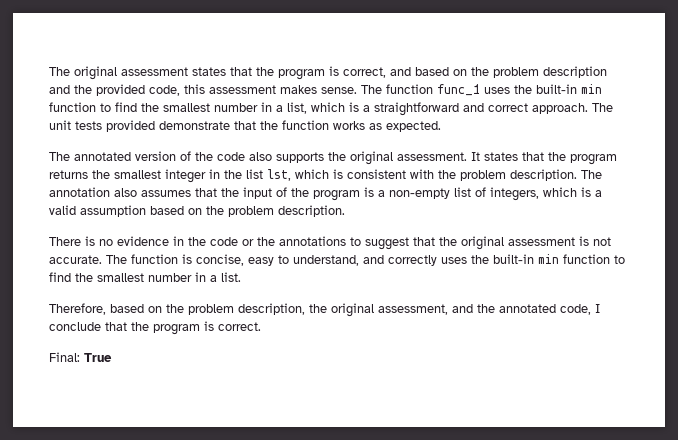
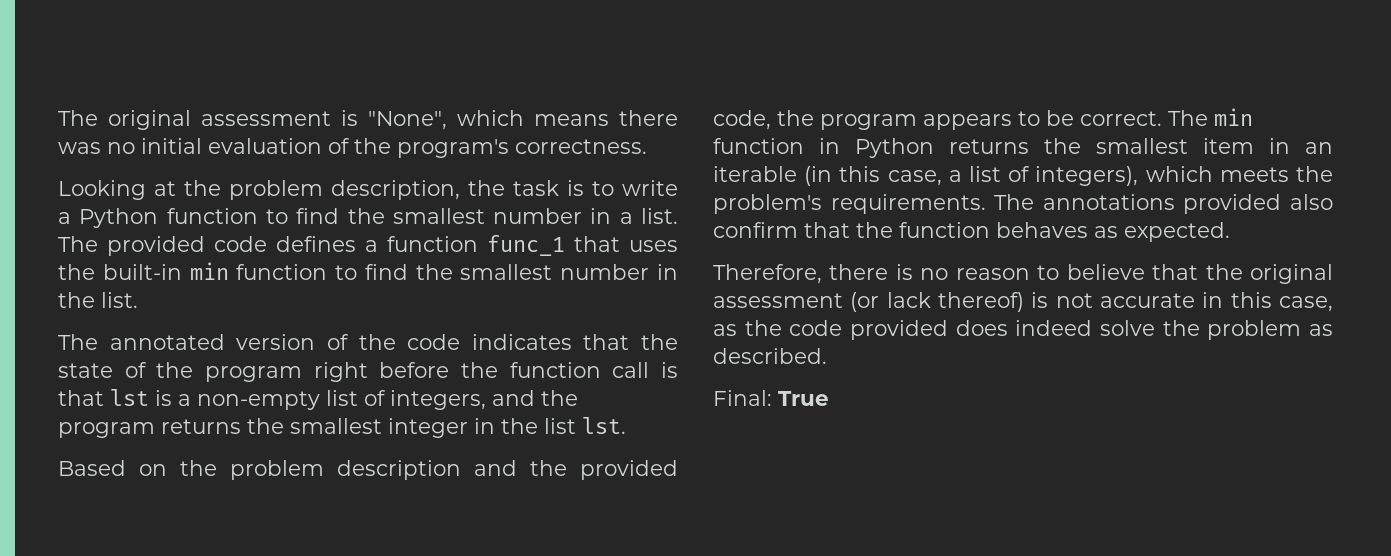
[192,66,607,80] [49,84,382,96] states that the program is correct, and based on the problem description and the provided code, this assessment makes sense. The -> [341,110,678,130] [58,138,647,158] [58,180,678,200] [58,208,678,228] [58,236,378,256] is "None", which means there was no initial evaluation of the program's correctness. // Looking at the problem description, the task is to write a Python function to find the smallest number in a list. The provided code defines a
(480, 90) none -> [574,236,620,252] that
[276,102,613,116] [49,120,441,132] a list, which is a straightforward and correct approach. The unit tests provided demonstrate that the function works as expected. -> [58,292,138,308] the list.
[249,151,544,165] also supports the original assessment. It states that -> [471,334,678,350] [58,362,678,382] [58,389,535,410] indicates that the state of the program right before the function call is that lst is a non-empty list of integers, and
[267,169,602,181] [49,187,602,201] [49,205,345,217] [49,236,611,250] [49,254,625,266] [49,272,241,282] [49,303,600,317] [49,321,261,335] lst, which is consistent with the problem description. The annotation also assumes that the input of the program is a non-empty list of integers, which is a valid assumption based on the problem description. // There is no evidence in the code or the annotations to suggest that the original assessment is not accurate. The function is concise, easy to understand, and correctly uses the built-in min function to find the smallest number in a list. // Therefore, based on the problem description, the original assessment, and the annotated code, I conclude that the program is correct. -> [582,417,626,434] [58,460,678,480] [713,108,1253,130] [713,138,1333,158] [713,166,1333,186] [713,194,1333,214] [713,222,1230,242] [713,264,1333,284] [713,292,1333,312] [713,320,1333,340] [713,348,827,364] lst. // Based on the problem description and the provided code, the program appears to be correct. The min function in Python returns the smallest item in an iterable (in this case, a list of integers), which meets the problem's requirements. The annotations provided also confirm that the function behaves as expected. // Therefore, there is no reason to believe that the original assessment (or lack thereof) is not accurate in this case, as the code provided does indeed solve the problem as described.

